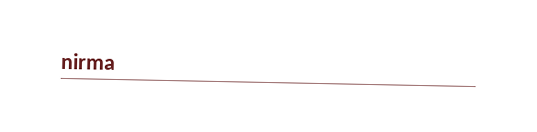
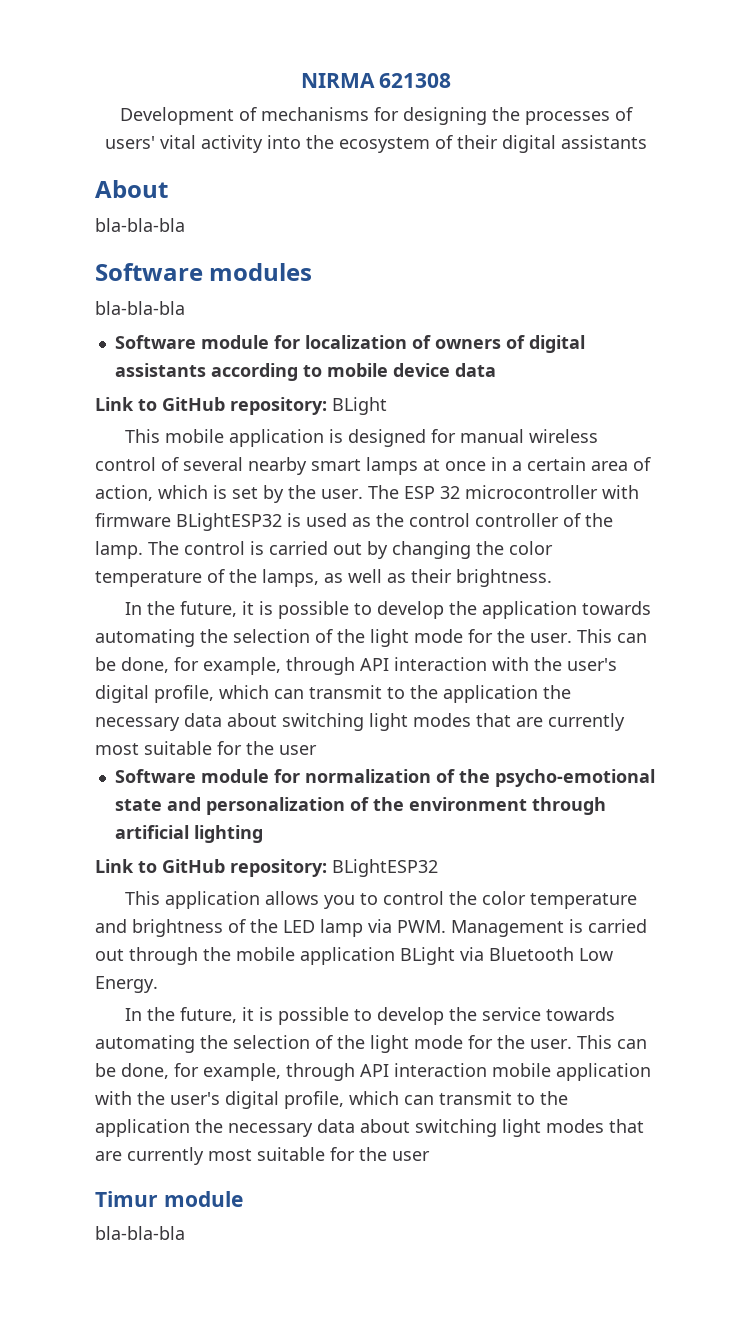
[60,52,116,70] nirma -> [300,73,452,88] [120,107,633,125] [105,135,647,153] [95,180,168,198] [95,218,185,232] [95,263,313,281] [95,301,185,315] [114,335,585,353] [114,363,496,381] [95,397,387,415] [124,429,598,447] [95,457,651,475] [95,485,639,503] [95,513,613,531] [95,541,553,559] [95,569,552,587] [124,601,651,619] [95,629,647,647] [95,657,617,675] [95,685,571,703] [95,713,625,731] [95,741,317,755] [114,769,655,787] [114,797,606,815] [114,825,263,843] [95,859,438,877] [124,891,637,909] [95,919,647,937] [95,947,613,965] [95,976,158,993] [124,1007,615,1025] [95,1035,647,1053] [95,1063,651,1081] [95,1091,568,1109] [95,1119,644,1137] [95,1147,430,1165] [95,1191,243,1207] [95,1226,185,1240] NIRMA 621308 // Development of mechanisms for designing the processes of users' vital activity into the ecosystem of their digital assistants // About // bla-bla-bla // Software modules // bla-bla-bla // Software module for localization of owners of digital assistants according to mobile device data // Link to GitHub repository: BLight // This mobile application is designed for manual wireless control of several nearby smart lamps at once in a certain area of action, which is set by the user. The ESP 32 microcontroller with firmware BLightESP32 is used as the control controller of the lamp. The control is carried out by changing the color temperature of the lamps, as well as their brightness. // In the future, it is possible to develop the application towards automating the selection of the light mode for the user. This can be done, for example, through API interaction with the user's digital profile, which can transmit to the application the necessary data about switching light modes that are currently most suitable for the user // Software module for normalization of the psycho-emotional state and personalization of the environment through artificial lighting // Link to GitHub repository: BLightESP32 // This application allows you to control the color temperature and brightness of the LED lamp via PWM. Management is carried out through the mobile application BLight via Bluetooth Low Energy. // In the future, it is possible to develop the service towards automating the selection of the light mode for the user. This can be done, for example, through API interaction mobile application with the user's digital profile, which can transmit to the application the necessary data about switching light modes that are currently most suitable for the user // Timur module // bla-bla-bla

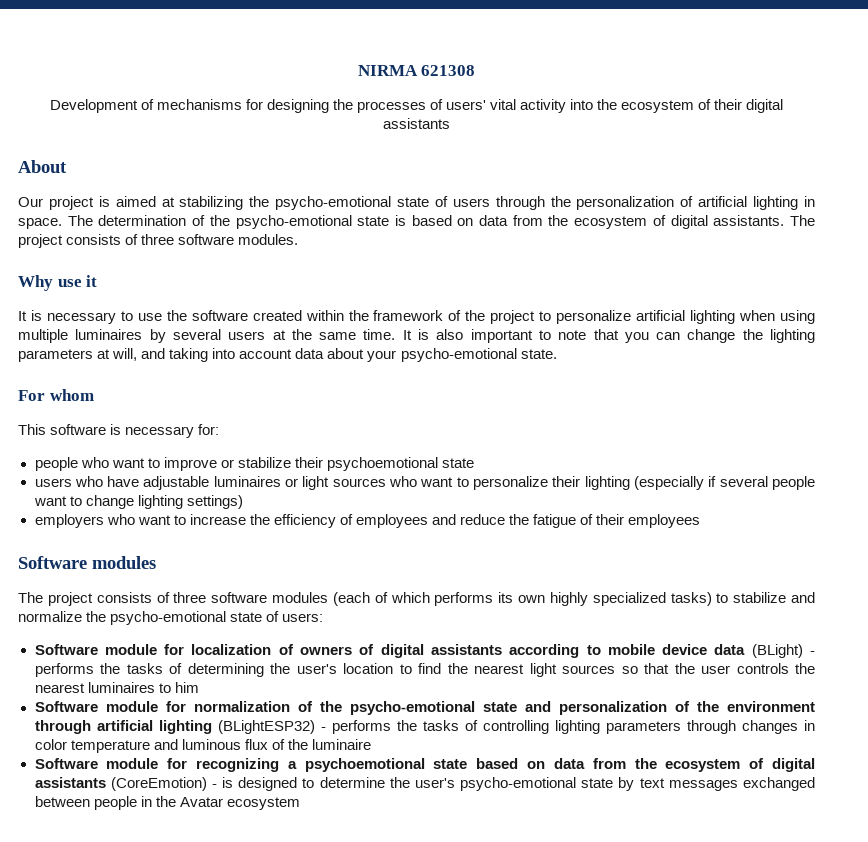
[95,218,185,232] [95,263,313,281] [95,301,185,315] bla-bla-bla // Software modules // bla-bla-bla -> [18,196,815,210] [18,215,816,229] [18,234,299,248] [18,275,98,291] [18,310,815,324] [18,329,815,343] [18,348,557,362] [18,389,94,401] [18,424,220,438] [34,457,474,471] [34,476,816,490] [33,495,243,509] [34,514,701,528] [18,556,156,569] [18,592,816,606] [18,611,324,625] Our project is aimed at stabilizing the psycho-emotional state of users through the personalization of artificial lighting in space. The determination of the psycho-emotional state is based on data from the ecosystem of digital assistants. The project consists of three software modules. // Why use it // It is necessary to use the software created within the framework of the project to personalize artificial lighting when using multiple luminaires by several users at the same time. It is also important to note that you can change the lighting parameters at will, and taking into account data about your psycho-emotional state. // For whom // This software is necessary for: // people who want to improve or stabilize their psychoemotional state // users who have adjustable luminaires or light sources who want to personalize their lighting (especially if several people want to change lighting settings) // employers who want to increase the efficiency of employees and reduce the fatigue of their employees // Software modules // The project consists of three software modules (each of which performs its own highly specialized tasks) to stabilize and normalize the psycho-emotional state of users:
[95,397,387,415] [124,429,598,447] [95,457,651,475] [95,485,639,503] [95,513,613,531] [95,541,553,559] [95,569,552,587] [124,601,651,619] [95,629,647,647] [95,657,617,675] [95,685,571,703] [95,713,625,731] [95,741,317,755] // Link to GitHub repository: BLight // This mobile application is designed for manual wireless control of several nearby smart lamps at once in a certain area of action, which is set by the user. The ESP 32 microcontroller with firmware BLightESP32 is used as the control controller of the lamp. The control is carried out by changing the color temperature of the lamps, as well as their brightness. // In the future, it is possible to develop the application towards automating the selection of the light mode for the user. This can be done, for example, through API interaction with the user's digital profile, which can transmit to the application the necessary data about switching light modes that are currently most suitable for the user -> [751,644,815,658] [34,663,815,677] [34,682,199,693] (BLight) - performs the tasks of determining the user's location to find the nearest light sources so that the user controls the nearest luminaires to him
[95,859,438,877] [124,891,637,909] [95,919,647,937] [95,947,613,965] [95,976,158,993] [124,1007,615,1025] [95,1035,647,1053] [95,1063,651,1081] [95,1091,568,1109] [95,1119,644,1137] [95,1147,430,1165] [95,1191,243,1207] [95,1226,185,1240] // Link to GitHub repository: BLightESP32 // This application allows you to control the color temperature and brightness of the LED lamp via PWM. Management is carried out through the mobile application BLight via Bluetooth Low Energy. // In the future, it is possible to develop the service towards automating the selection of the light mode for the user. This can be done, for example, through API interaction mobile application with the user's digital profile, which can transmit to the application the necessary data about switching light modes that are currently most suitable for the user // Timur module // bla-bla-bla -> [217,720,816,734] [34,739,371,753] [34,758,815,772] [34,777,816,791] [34,796,300,810] (BLightESP32) - performs the tasks of controlling lighting parameters through changes in color temperature and luminous flux of the luminaire // Software module for recognizing a psychoemotional state based on data from the ecosystem of digital assistants (CoreEmotion) - is designed to determine the user's psycho-emotional state by text messages exchanged between people in the Avatar ecosystem

